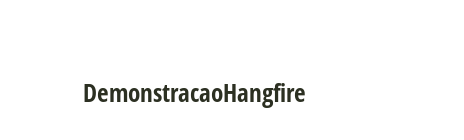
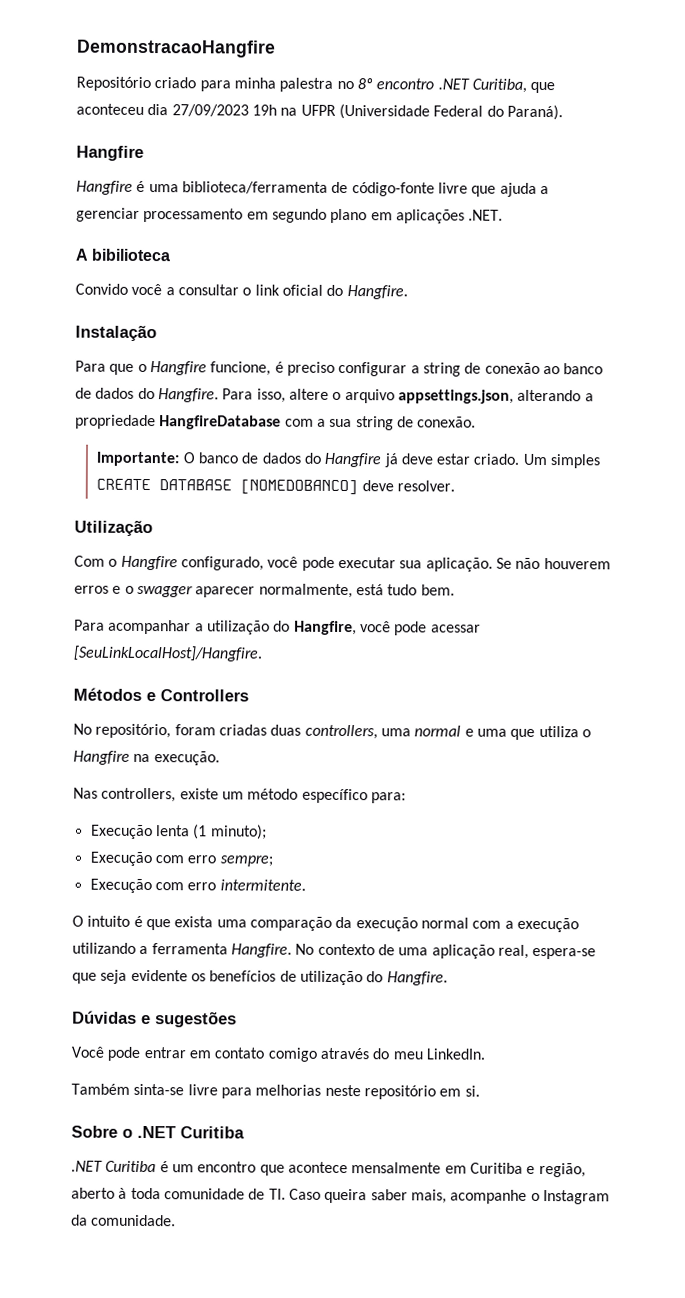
(306, 95) none -> [76,76,556,94] [76,103,563,121] [76,145,144,161] [76,180,549,197] [76,207,504,224] [75,248,172,262] [75,283,408,300] [75,324,157,342] [75,360,604,377] [75,387,594,404] [75,414,477,431] [96,451,601,469] [96,478,455,496] [74,519,153,537] [74,555,611,572] [74,583,455,599] [74,619,481,636] [73,645,263,662] [73,687,249,702] [73,723,591,740] [73,750,220,766] [73,787,406,804] [90,824,267,840] [89,851,273,867] [89,878,306,894] [72,915,579,933] [72,942,597,960] [72,969,448,986] [72,1010,237,1028] [71,1046,485,1062] [71,1083,480,1100] [71,1125,245,1139] [71,1160,586,1178] [71,1187,610,1205] [71,1214,177,1227] // Repositório criado para minha palestra no 8º encontro .NET Curitiba, que aconteceu dia 27/09/2023 19h na UFPR (Universidade Federal do Paraná). // Hangfire // Hangfire é uma biblioteca/ferramenta de código-fonte livre que ajuda a gerenciar processamento em segundo plano em aplicações .NET. // A bibilioteca // Convido você a consultar o link oficial do Hangfire. // Instalação // Para que o Hangfire funcione, é preciso configurar a string de conexão ao banco de dados do Hangfire. Para isso, altere o arquivo appsettings.json, alterando a propriedade HangfireDatabase com a sua string de conexão. // Importante: O banco de dados do Hangfire já deve estar criado. Um simples CREATE DATABASE [NOMEDOBANCO] deve resolver. // Utilização // Com o Hangfire configurado, você pode executar sua aplicação. Se não houverem erros e o swagger aparecer normalmente, está tudo bem. // Para acompanhar a utilização do Hangfire, você pode acessar [SeuLinkLocalHost]/Hangfire. // Métodos e Controllers // No repositório, foram criadas duas controllers, uma normal e uma que utiliza o Hangfire na execução. // Nas controllers, existe um método específico para: // Execução lenta (1 minuto); // Execução com erro sempre; // Execução com erro intermitente. // O intuito é que exista uma comparação da execução normal com a execução utilizando a ferramenta Hangfire. No contexto de uma aplicação real, espera-se que seja evidente os benefícios de utilização do Hangfire. // Dúvidas e sugestões // Você pode entrar em contato comigo através do meu LinkedIn. // Também sinta-se livre para melhorias neste repositório em si. // Sobre o .NET Curitiba // .NET Curitiba é um encontro que acontece mensalmente em Curitiba e região, aberto à toda comunidade de TI. Caso queira saber mais, acompanhe o Instagram da comunidade.

